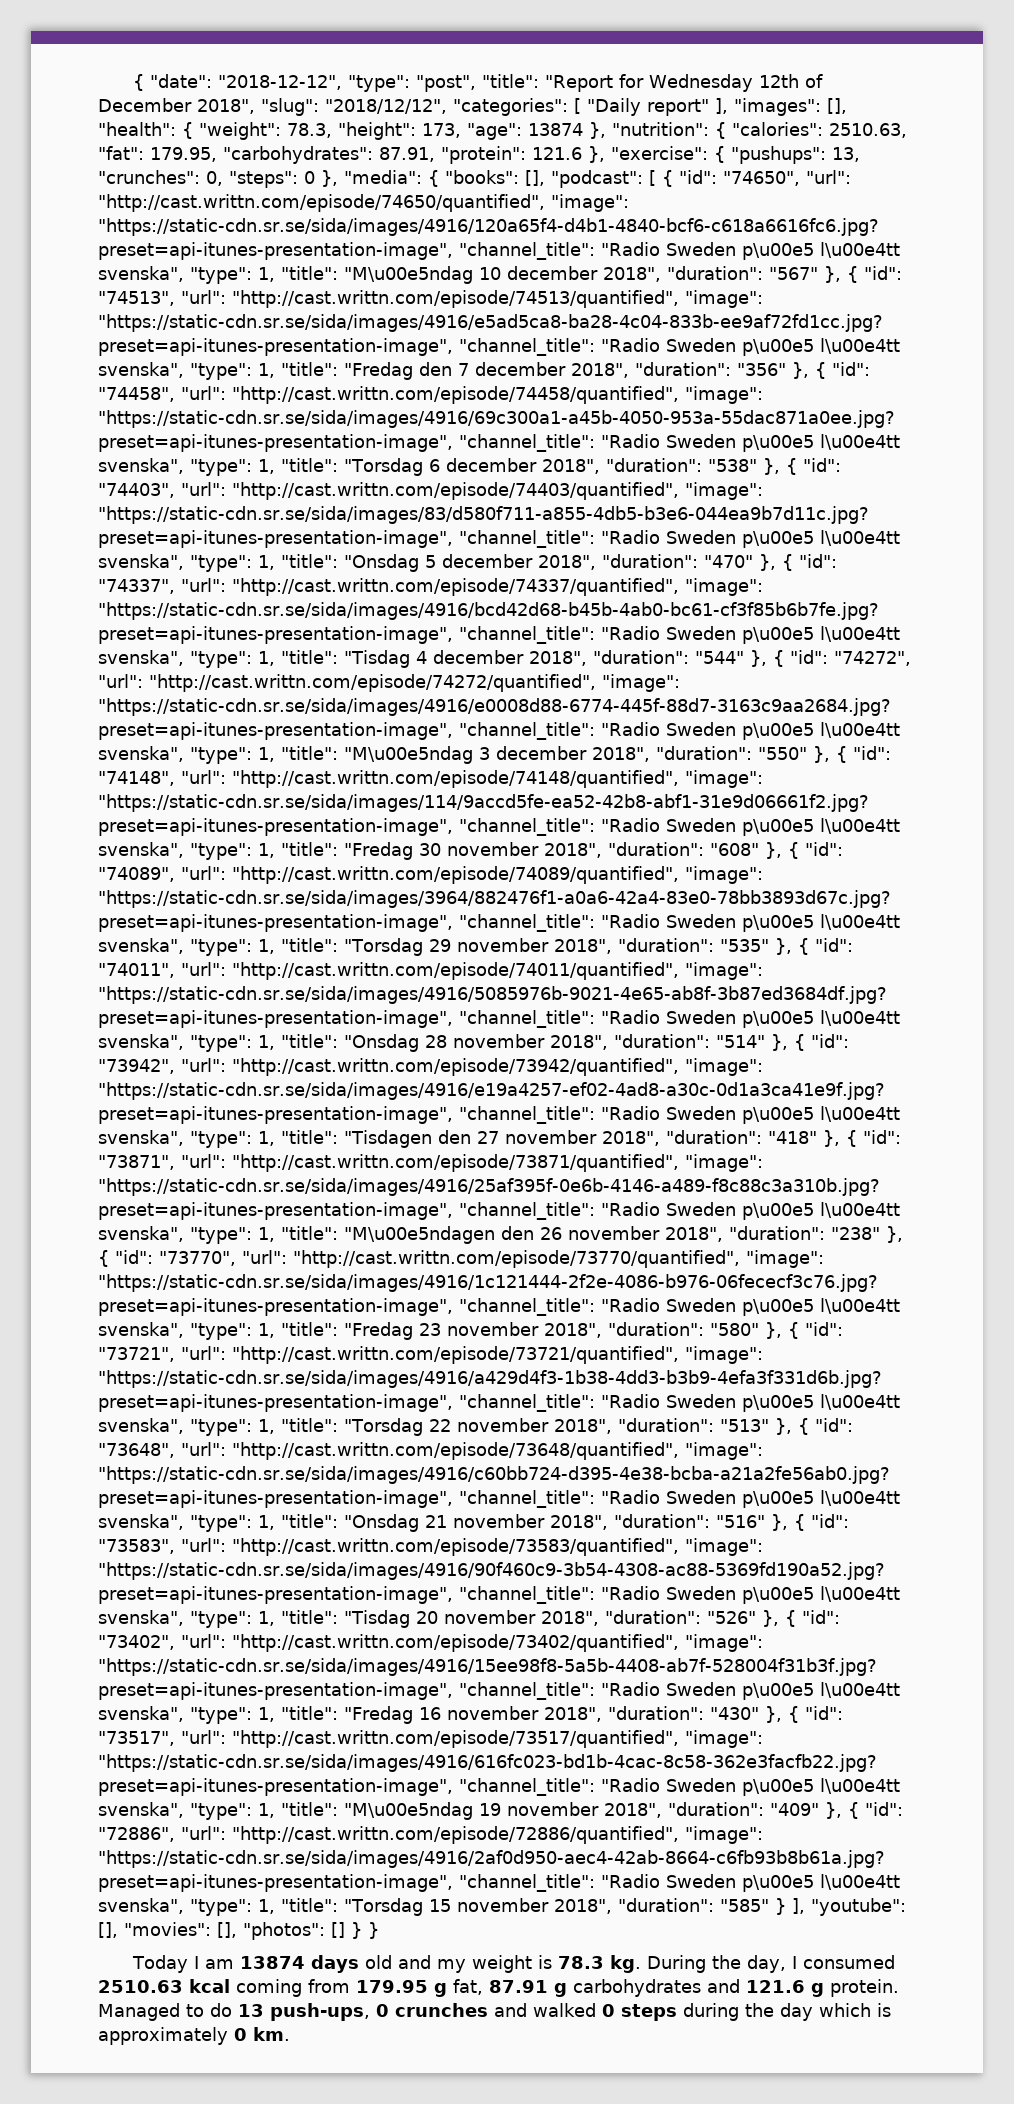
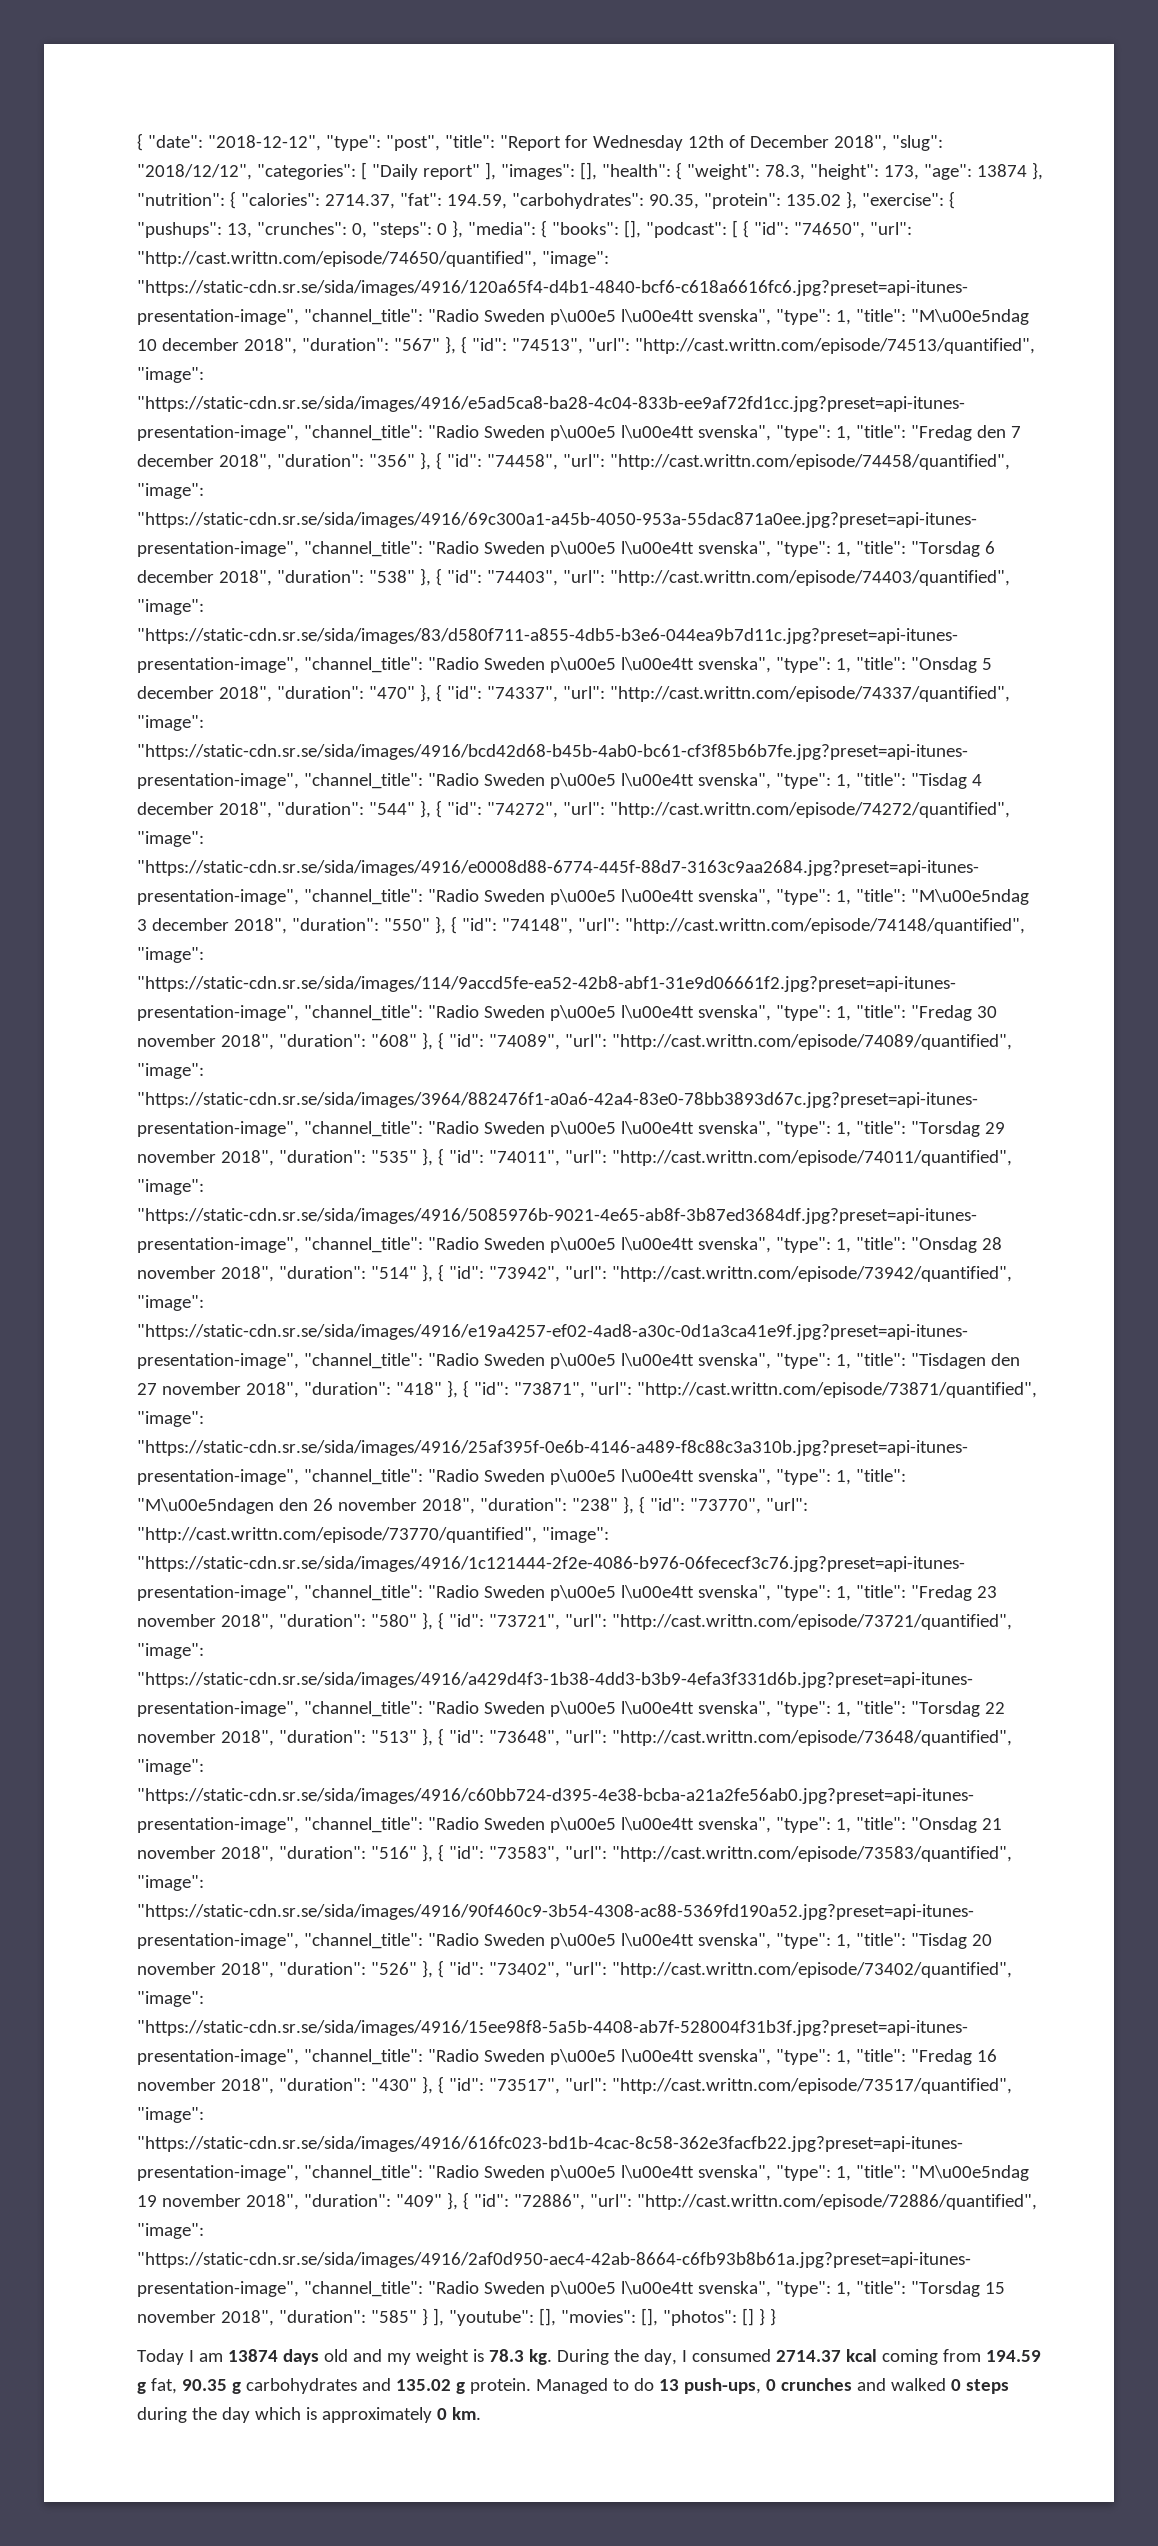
[829,123,907,138] [98,146,582,164] 2510.63, "fat": 179.95, "carbohydrates": 87.91, "protein": 121.6 -> [324,193,841,209] 2714.37, "fat": 194.59, "carbohydrates": 90.35, "protein": 135.02
[98,1980,183,1993] 2510.63 -> [775,2350,841,2362] 2714.37
[356,1980,428,1993] 179.95 -> [985,2350,1041,2362] 194.59
[489,1980,548,1993] 87.91 -> [181,2379,227,2391] 90.35
[746,1980,805,1993] 121.6 -> [395,2379,451,2391] 135.02

